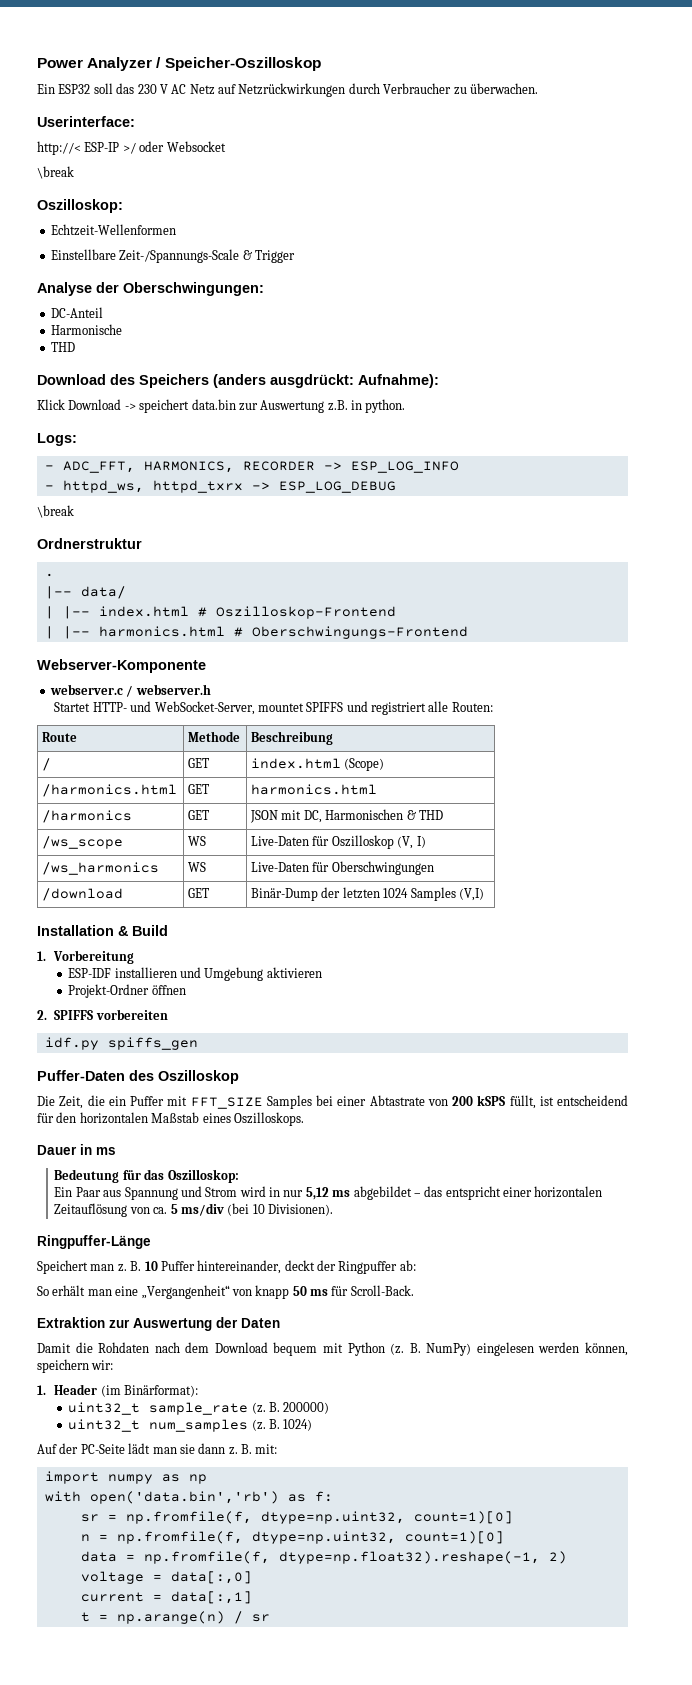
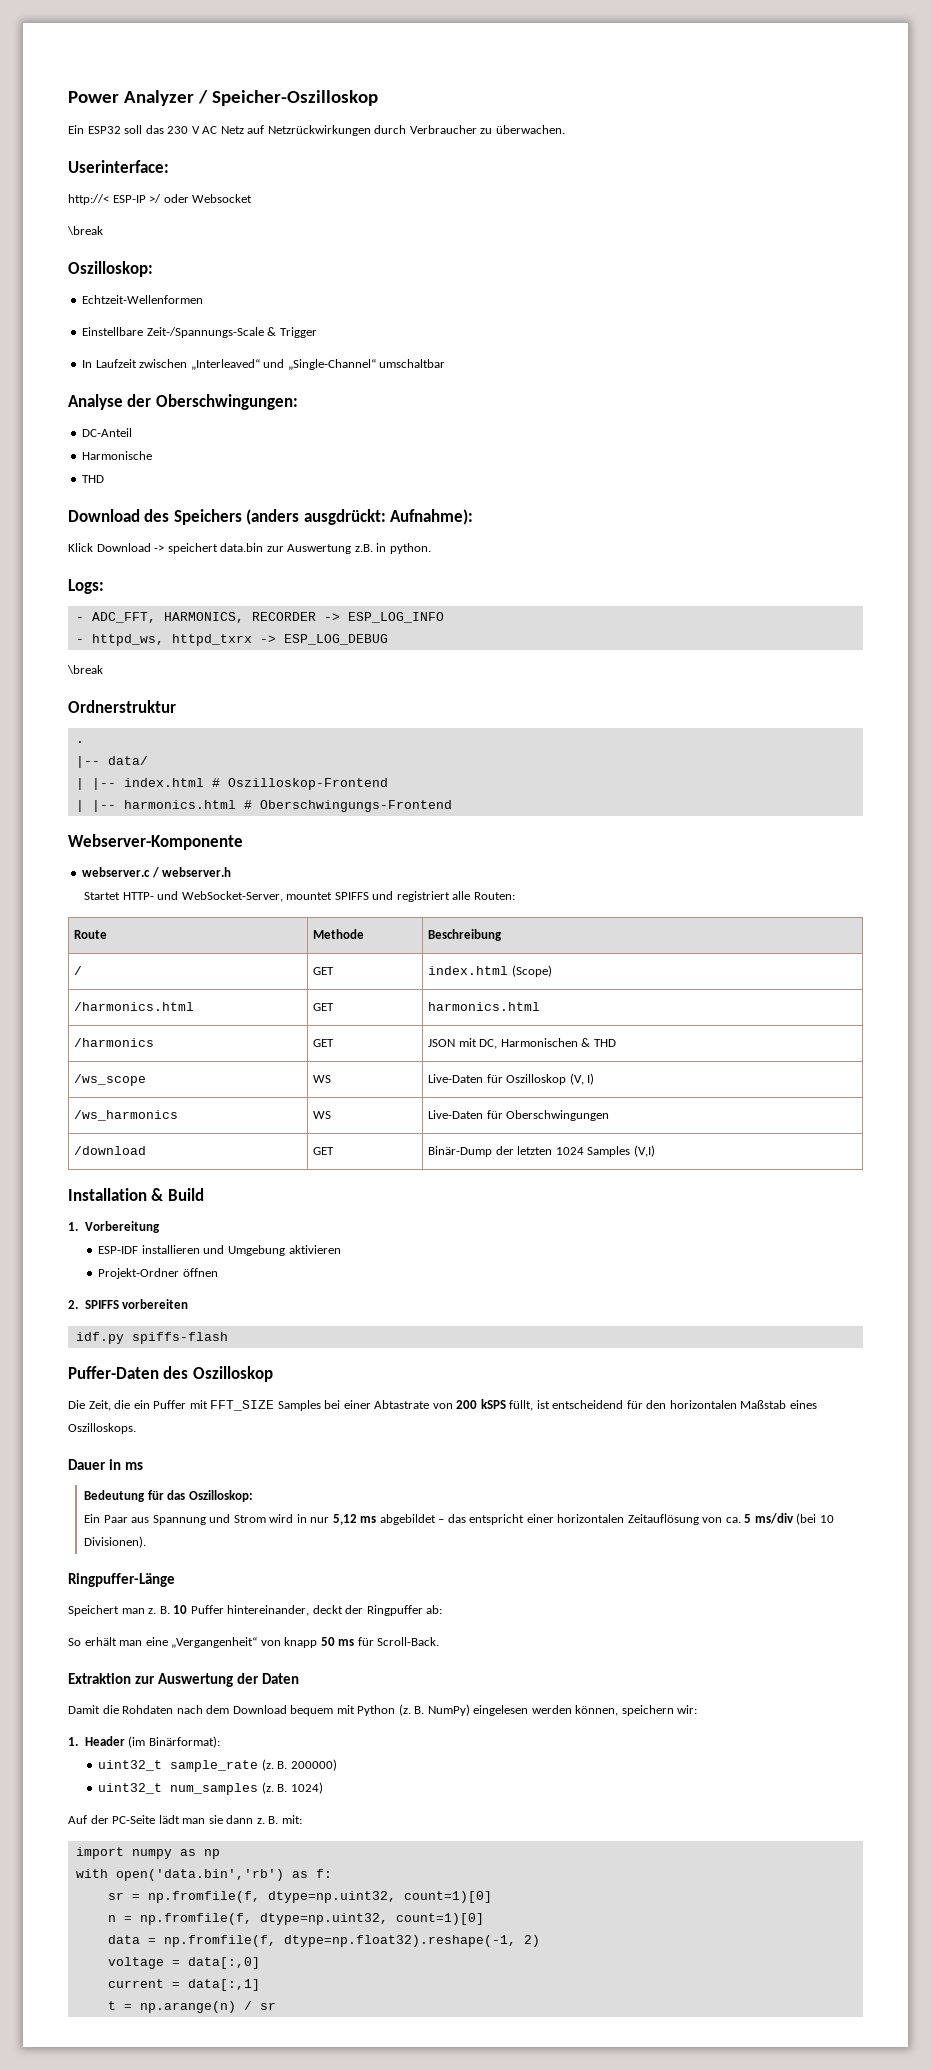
(295, 256) none -> [82,359,446,370] // In Laufzeit zwischen „Interleaved“ und „Single-Channel“ umschaltbar
[107,1037,198,1050] spiffs_gen -> [131,1332,228,1344] spiffs-flash

